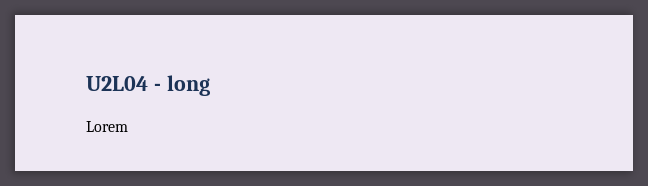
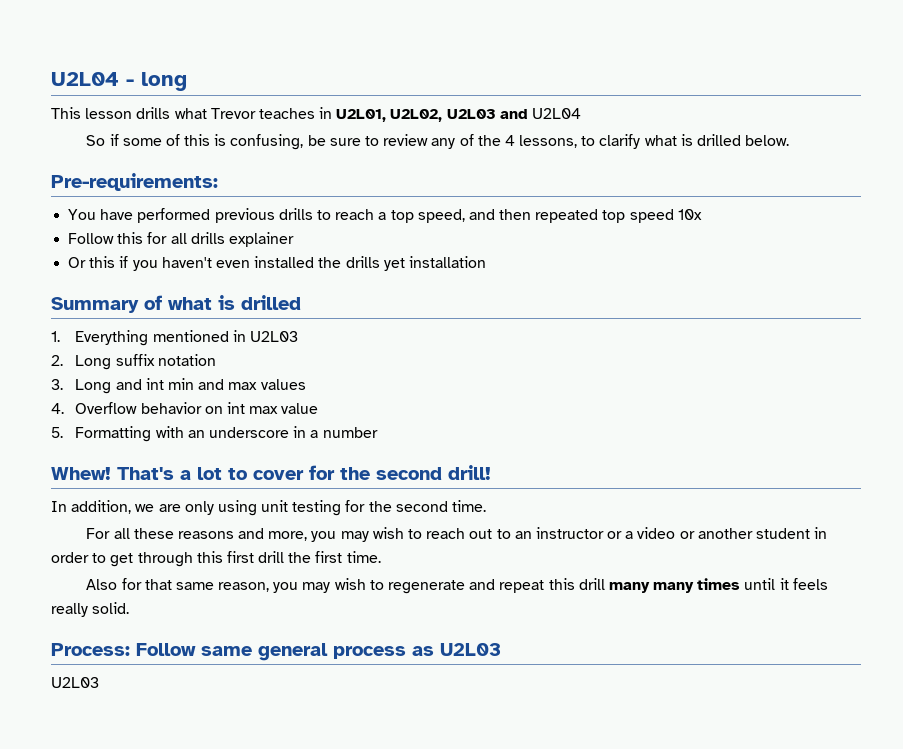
[86,121,128,132] Lorem -> [51,107,582,122] [86,134,790,150] [51,173,218,191] [68,208,702,223] [68,232,294,247] [68,256,486,271] [51,295,301,313] [51,330,298,346] [51,354,216,370] [51,378,306,394] [51,402,319,414] [51,426,378,442] [51,465,491,480] [51,500,487,516] [86,527,828,542] [51,551,381,567] [86,578,828,594] [51,602,130,617] [51,643,501,661] [51,677,99,688] This lesson drills what Trevor teaches in U2L01, U2L02, U2L03 and U2L04 // So if some of this is confusing, be sure to review any of the 4 lessons, to clarify what is drilled below. // Pre-requirements: // You have performed previous drills to reach a top speed, and then repeated top speed 10x // Follow this for all drills explainer // Or this if you haven't even installed the drills yet installation // Summary of what is drilled // 1. Everything mentioned in U2L03 // 2. Long suffix notation // 3. Long and int min and max values // 4. Overflow behavior on int max value // 5. Formatting with an underscore in a number // Whew! That's a lot to cover for the second drill! // In addition, we are only using unit testing for the second time. // For all these reasons and more, you may wish to reach out to an instructor or a video or another student in order to get through this first drill the first time. // Also for that same reason, you may wish to regenerate and repeat this drill many many times until it feels really solid. // Process: Follow same general process as U2L03 // U2L03

